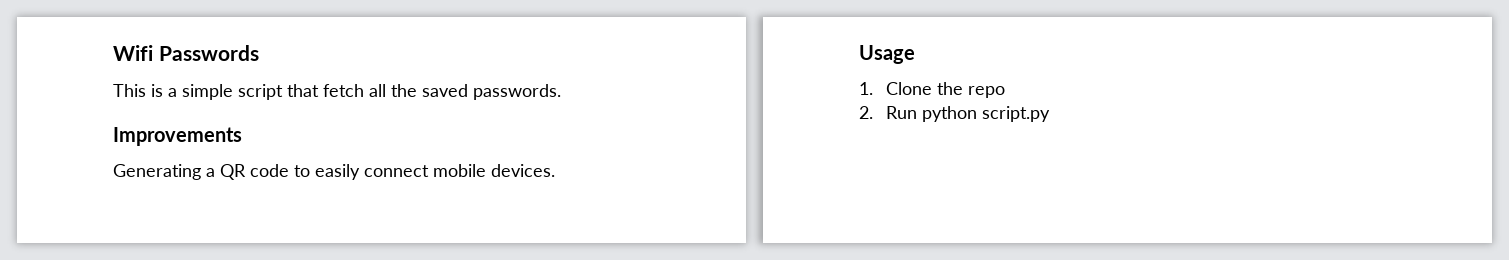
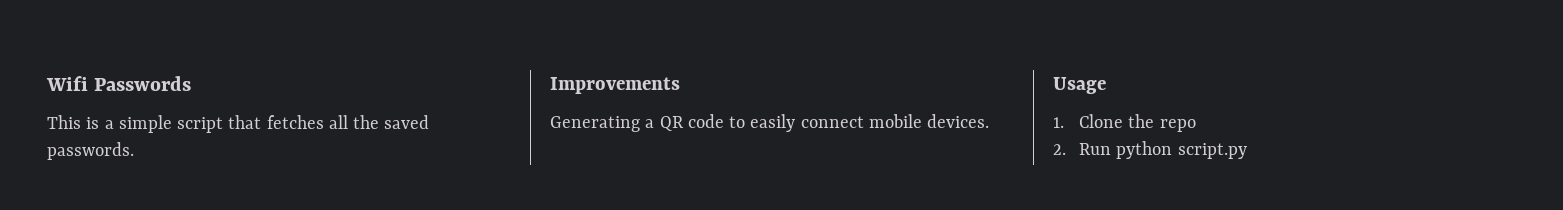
[323,84,364,97] fetch -> [266,115,324,129] fetches

